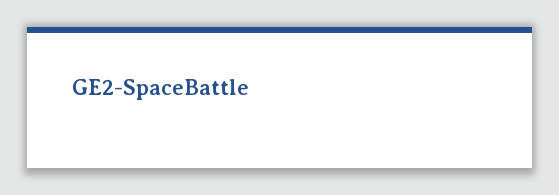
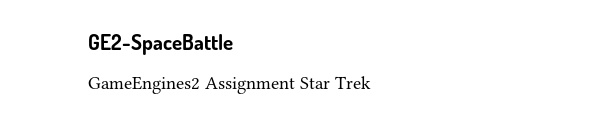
(249, 89) none -> [88,76,371,94] // GameEngines2 Assignment Star Trek

